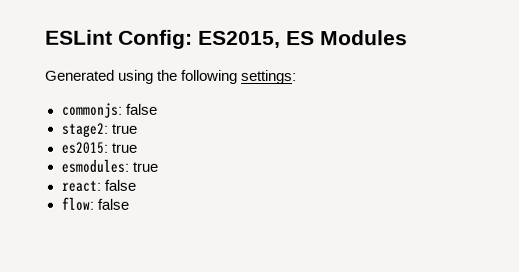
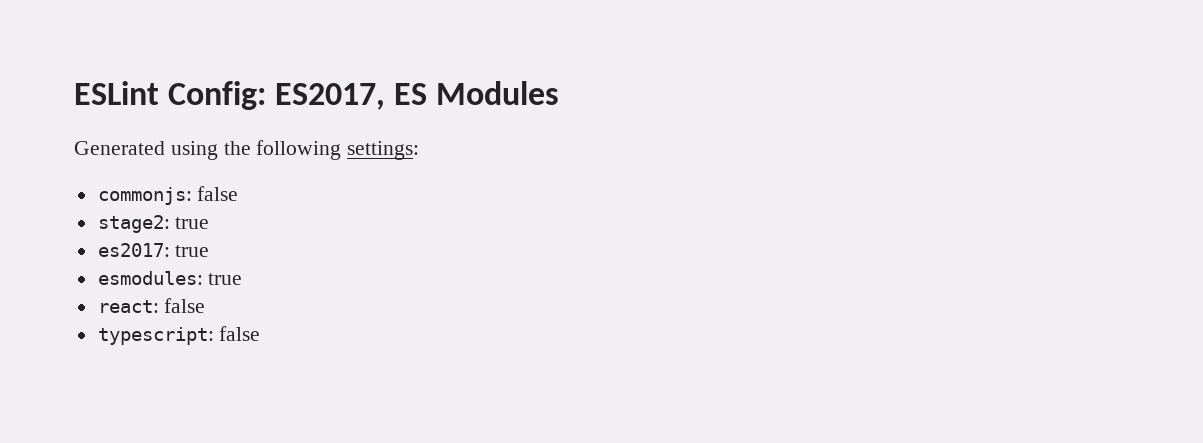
[198,30,281,49] ES2015, -> [275,83,386,110] ES2017,
[60,141,108,154] es2015: -> [97,243,170,257] es2017:
[60,196,94,211] flow: -> [97,327,214,345] typescript:

